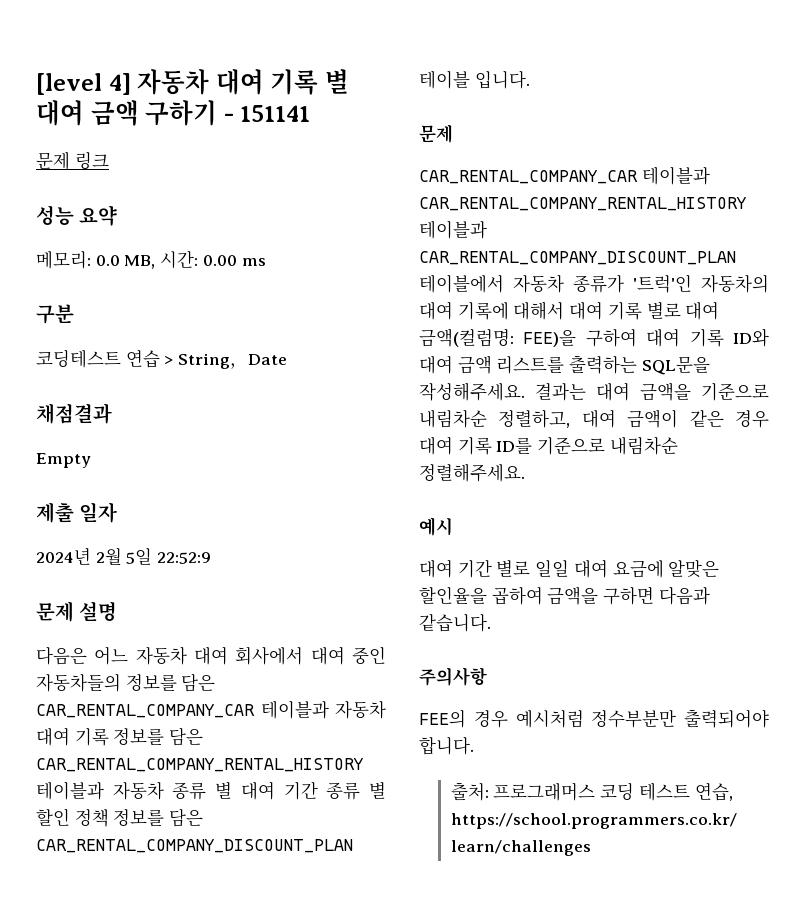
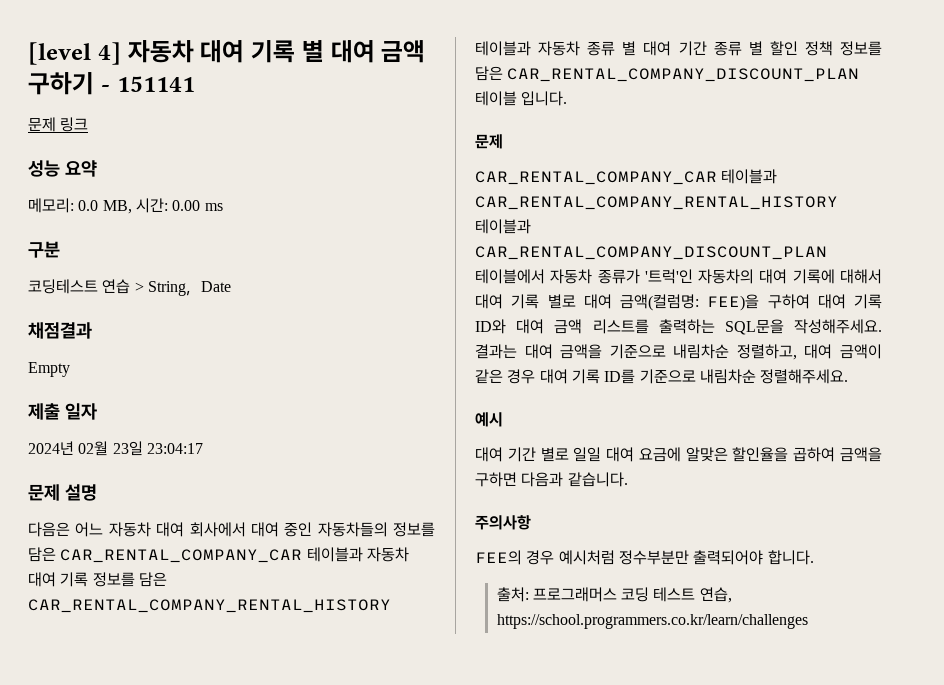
[95,548,212,565] 2월 5일 22:52:9 -> [78,441,203,456] 02월 23일 23:04:17

